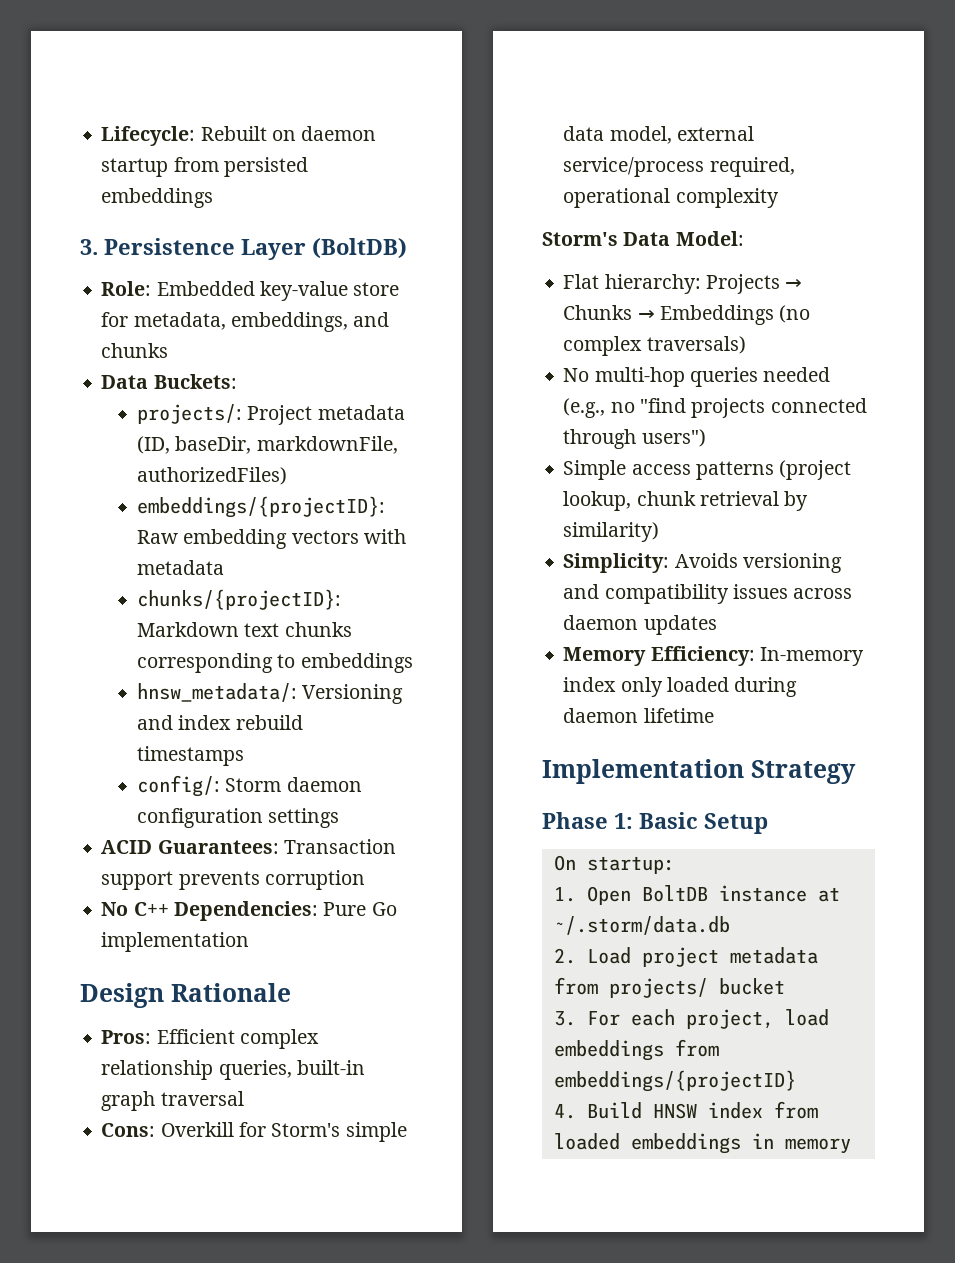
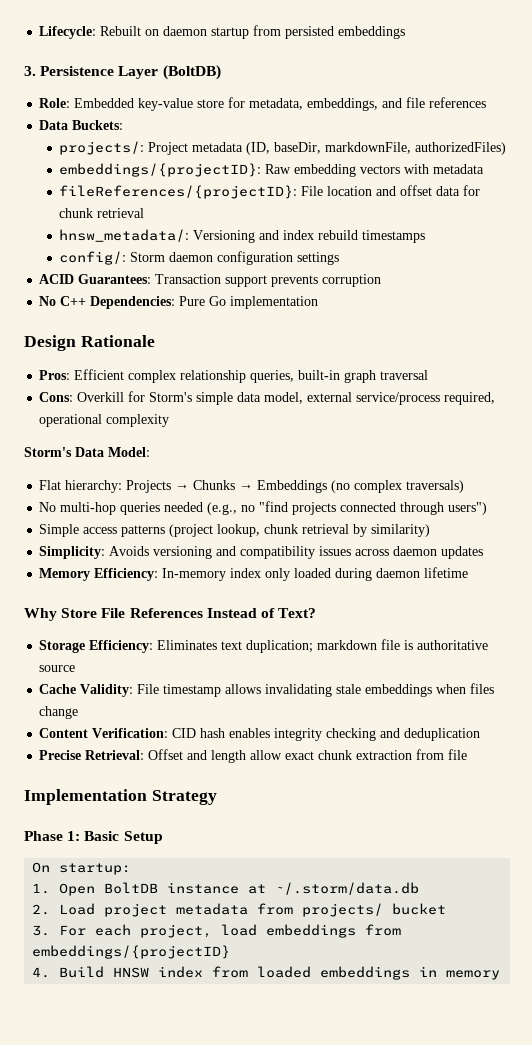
[101,343,169,358] chunks -> [406,97,487,108] file references
[136,589,341,610] [136,622,352,637] [136,653,413,673] chunks/{projectID}: Markdown text chunks corresponding to embeddings -> [59,185,481,199] [59,208,145,218] fileReferences/{projectID}: File location and offset data for chunk retrieval
(714, 715) none -> [24,608,317,621] [39,639,489,653] [39,665,76,672] [39,683,495,697] [39,706,79,719] [39,728,481,741] [39,749,468,763] // Why Store File References Instead of Text? // Storage Efficiency: Eliminates text duplication; markdown file is authoritative source // Cache Validity: File timestamp allows invalidating stale embeddings when files change // Content Verification: CID hash enables integrity checking and deduplication // Precise Retrieval: Offset and length allow exact chunk extraction from file

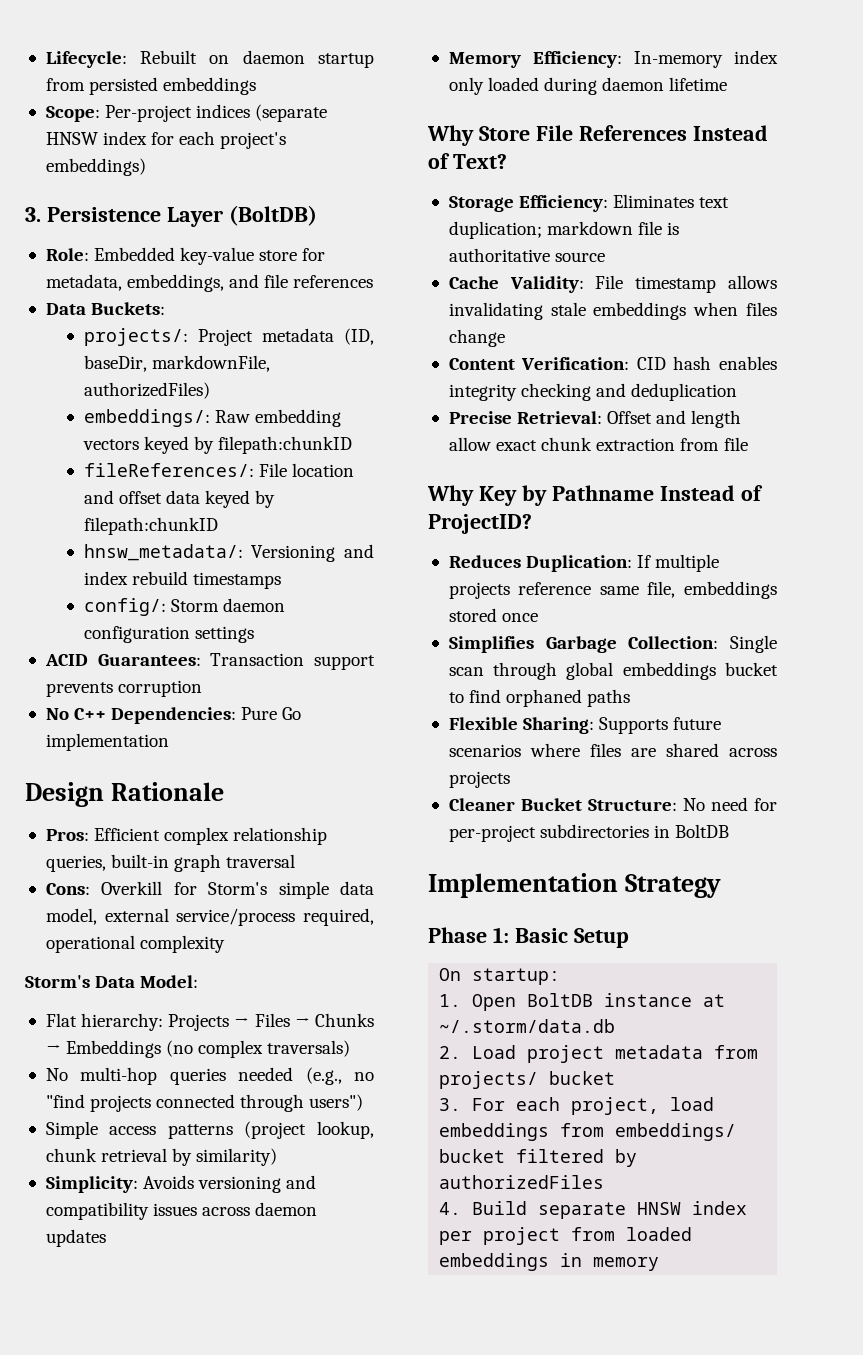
(406, 32) none -> [45,104,328,122] [45,131,287,149] [45,158,146,176] // Scope: Per-project indices (separate HNSW index for each project's embeddings)
[59,163,262,177] embeddings/{projectID}: -> [83,409,210,427] embeddings/:
[404,164,485,174] [59,185,298,199] with metadata // fileReferences/{projectID}: -> [143,436,353,454] [83,463,254,477] keyed by filepath:chunkID // fileReferences/:
[463,185,481,196] [59,208,145,218] for chunk retrieval -> [205,490,276,508] [83,517,218,535] keyed by filepath:chunkID
(190, 487) none -> [254,1013,310,1027] Files →
(468, 754) none -> [427,485,763,506] [428,514,532,534] [448,554,720,572] [448,581,777,599] [448,608,539,622] [448,635,777,653] [448,662,778,680] [448,689,631,707] [448,717,722,734] [448,743,777,757] [448,771,510,788] [448,797,777,811] [448,824,730,842] // Why Key by Pathname Instead of ProjectID? // Reduces Duplication: If multiple projects reference same file, embeddings stored once // Simplifies Garbage Collection: Single scan through global embeddings bucket to find orphaned paths // Flexible Sharing: Supports future scenarios where files are shared across projects // Cleaner Bucket Structure: No need for per-project subdirectories in BoltDB
[32,945,231,959] embeddings/{projectID} -> [615,1123,737,1141] [439,1149,638,1167] [439,1175,605,1189] embeddings/ bucket filtered by authorizedFiles
[113,966,204,978] HNSW index -> [538,1201,748,1219] [439,1227,561,1245] separate HNSW index per project

